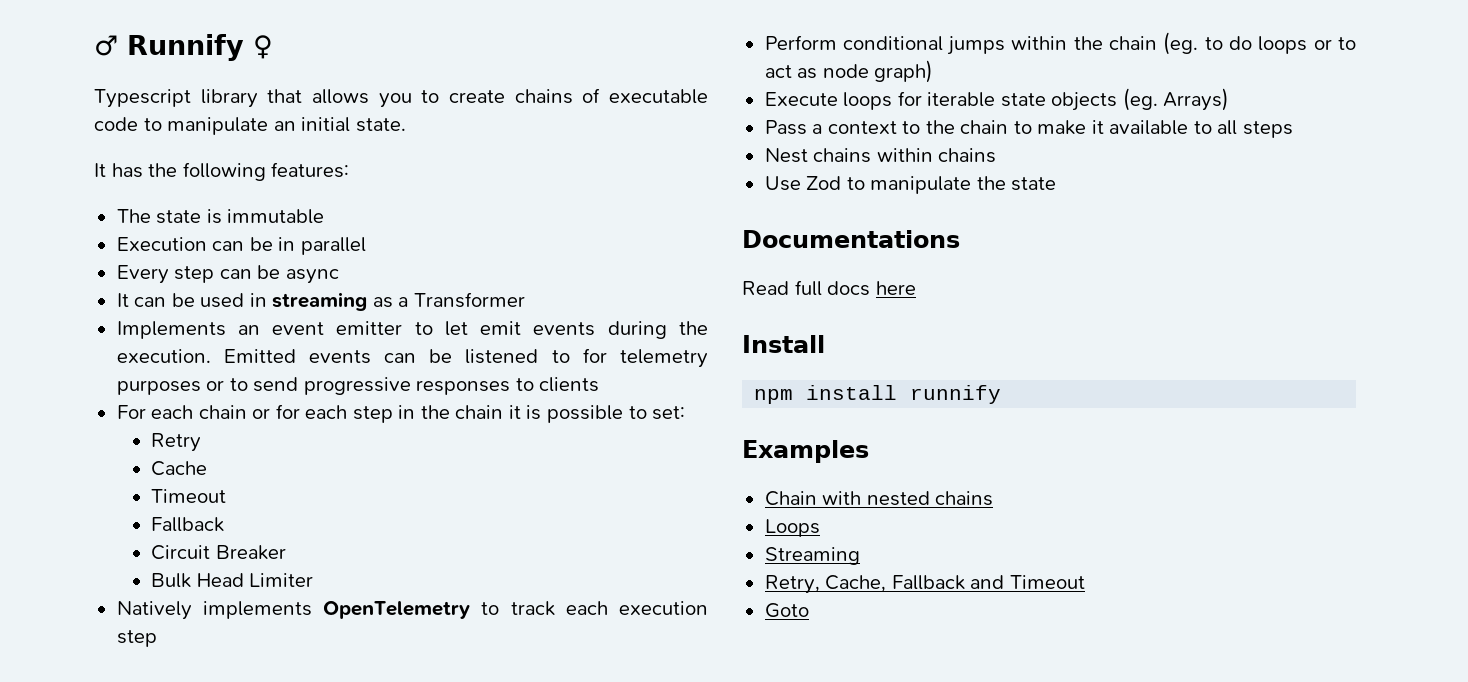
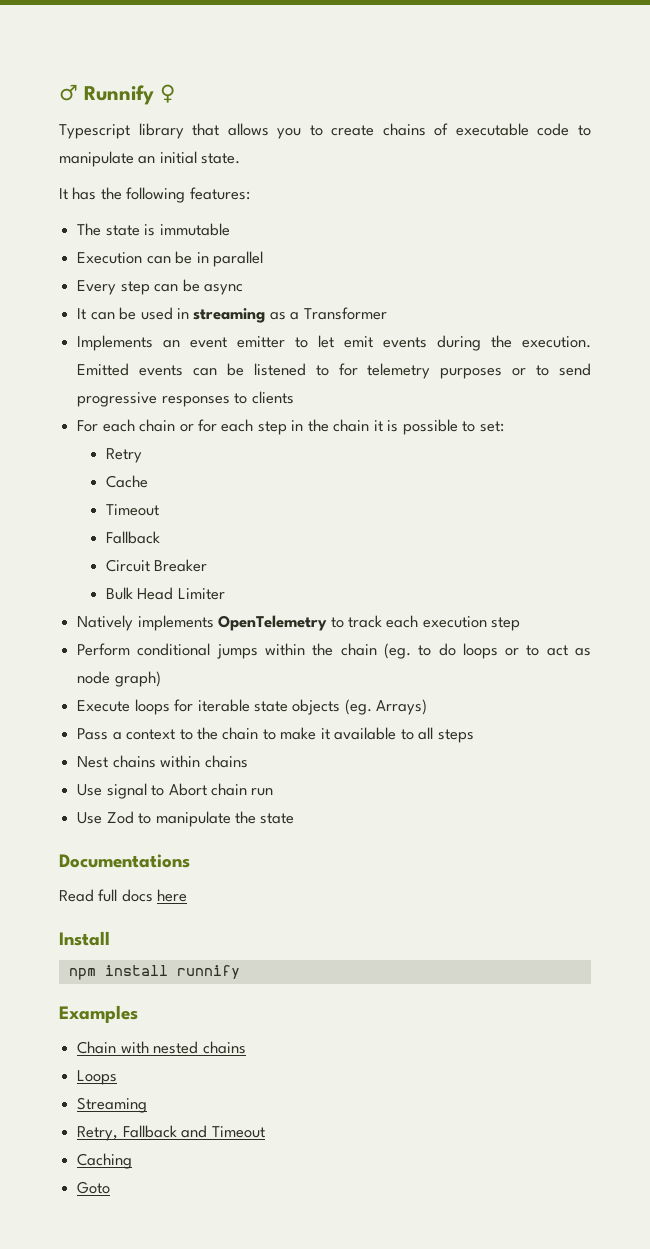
(997, 155) none -> [77,783,274,799] // Use signal to Abort chain run
[825,575,887,592] Cache, -> (119, 1133) none
(1085, 582) none -> [77,1153,133,1169] // Caching

